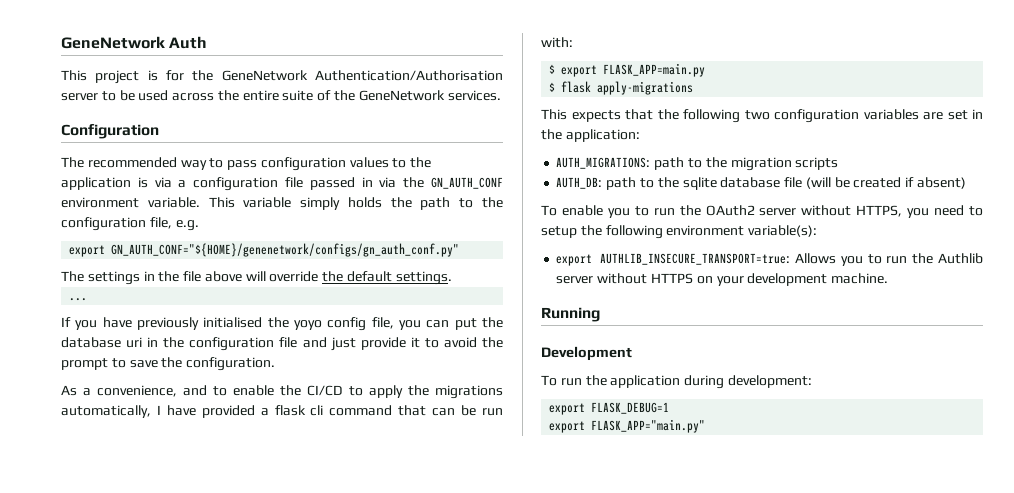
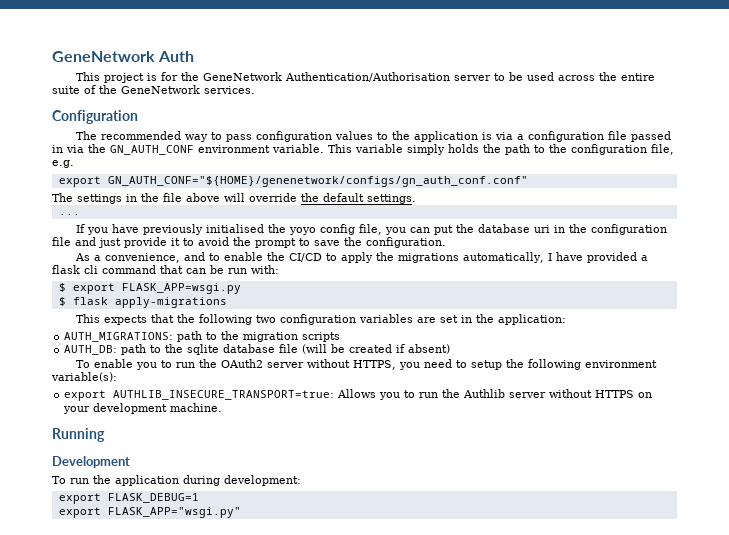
[111,243,460,257] GN_AUTH_CONF="${HOME}/genenetwork/configs/gn_auth_conf.py" -> [107,176,528,187] GN_AUTH_CONF="${HOME}/genenetwork/configs/gn_auth_conf.conf"
[603,63,706,77] FLASK_APP=main.py -> [121,283,241,294] FLASK_APP=wsgi.py
[591,419,706,433] FLASK_APP="main.py" -> [107,507,241,518] FLASK_APP="wsgi.py"

